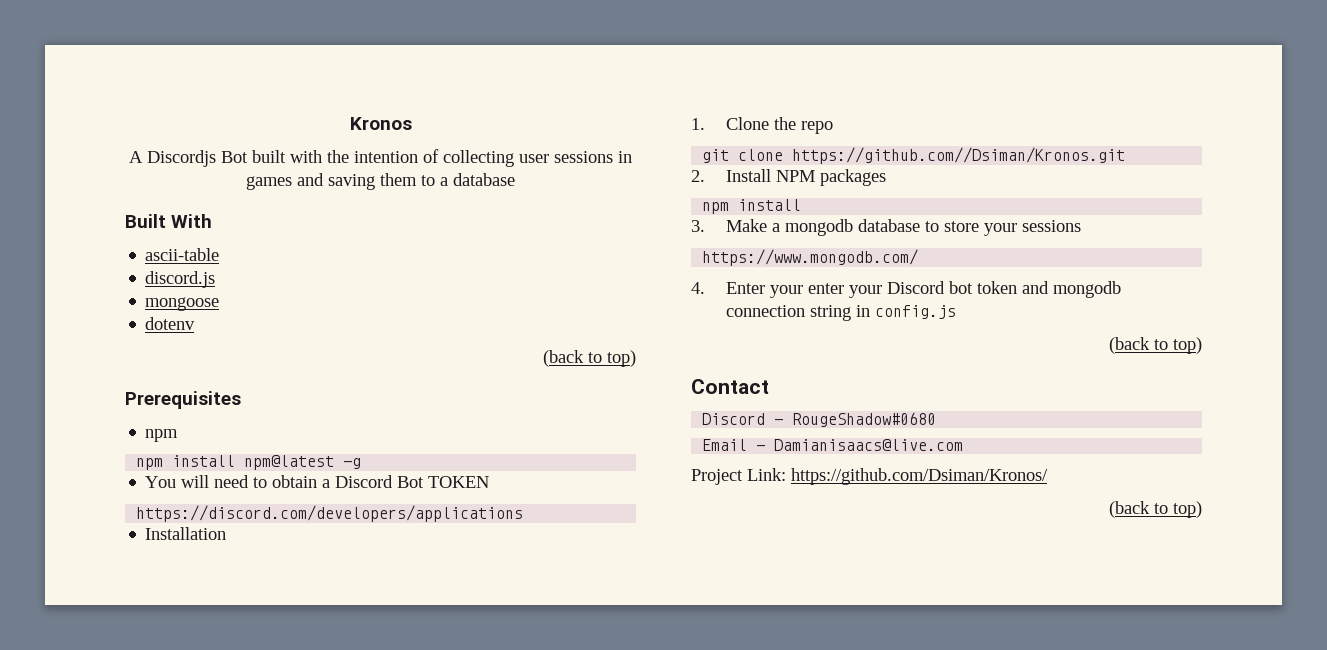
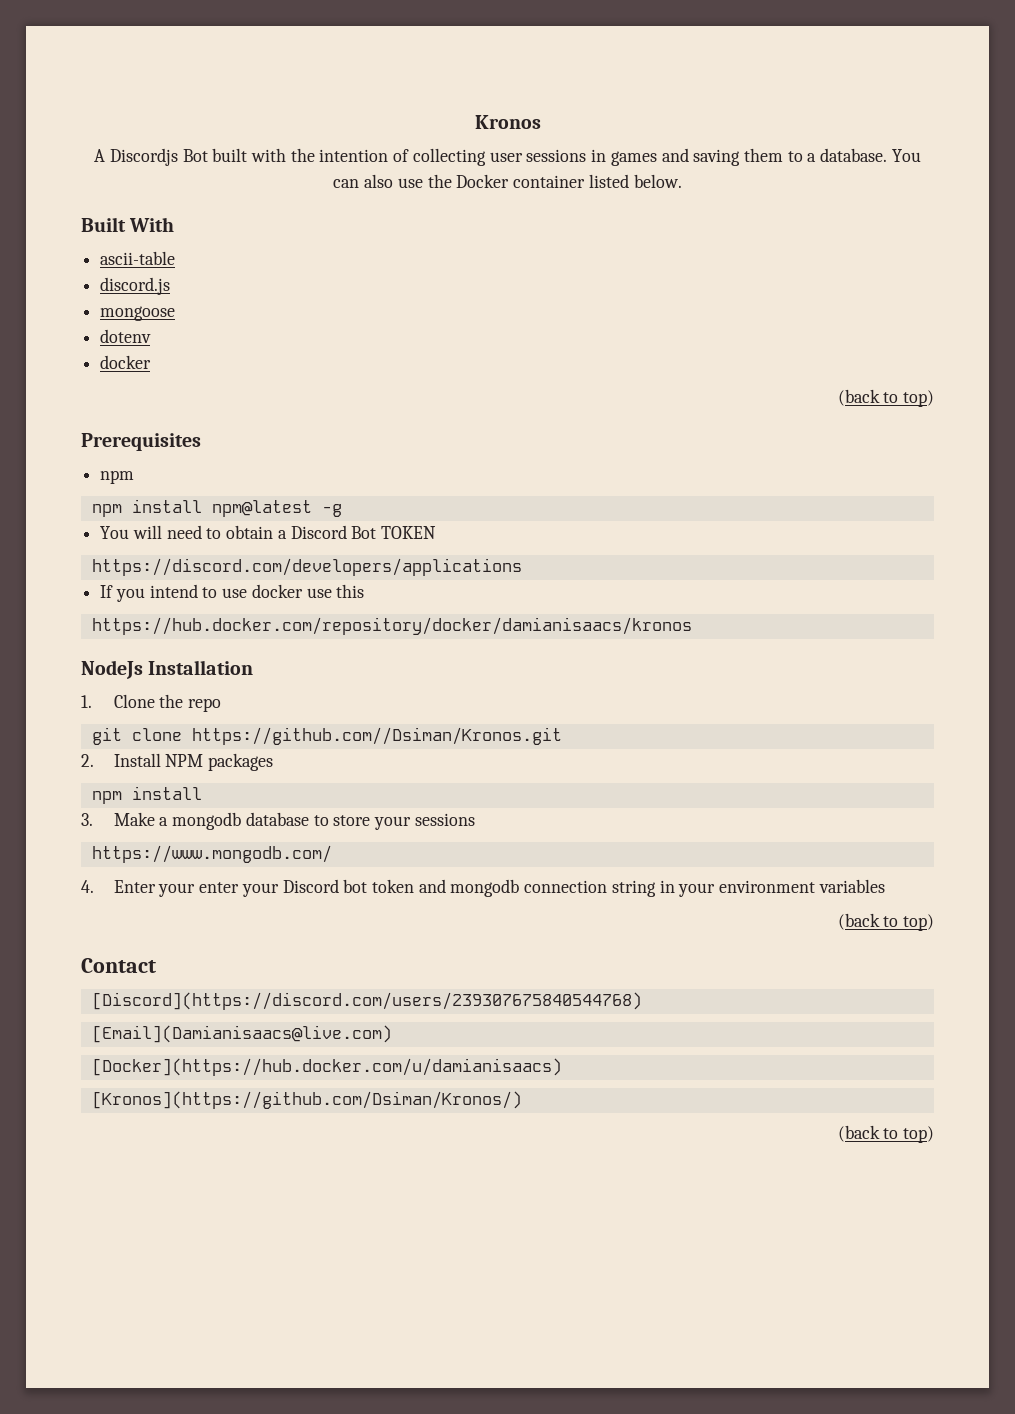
[453,173,515,186] database -> [820,148,921,162] [333,174,682,188] database. You can also use the Docker container listed below.
(196, 323) none -> [100,355,152,369] // docker
(524, 513) none -> [100,584,365,602] [91,617,692,635] [81,660,143,679] If you intend to use docker use this // https://hub.docker.com/repository/docker/damianisaacs/kronos // NodeJs
[874,305,956,319] config.js -> [678,879,885,897] your environment variables
[702,412,937,427] [702,439,964,451] [691,468,1048,485] Discord - RougeShadow#0680 // Email - Damianisaacs@live.com // Project Link: https://github.com/Dsiman/Kronos/ -> [91,992,642,1010] [91,1025,392,1043] [91,1058,562,1076] [91,1091,522,1109] [Discord](https://discord.com/users/239307675840544768) // [Email](Damianisaacs@live.com) // [Docker](https://hub.docker.com/u/damianisaacs) // [Kronos](https://github.com/Dsiman/Kronos/)

